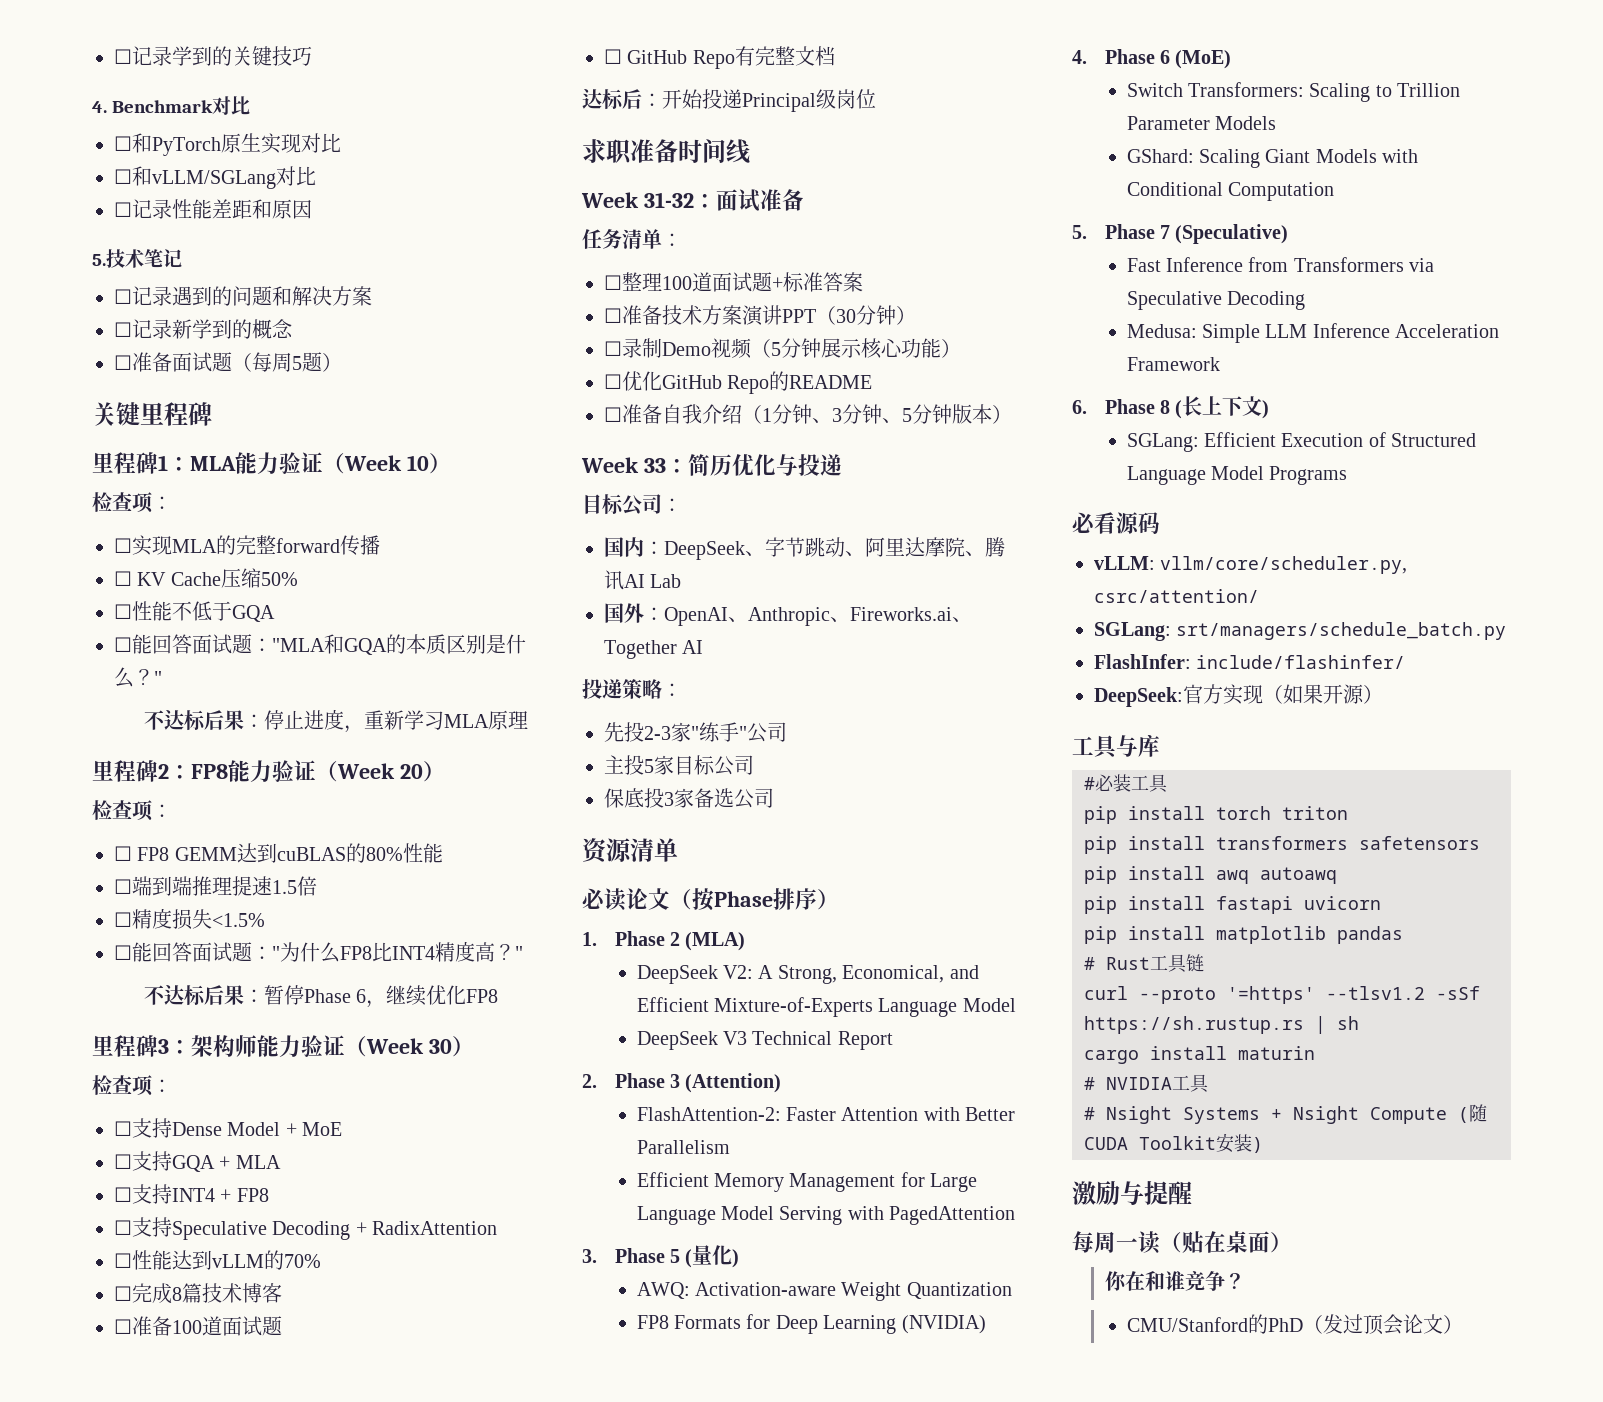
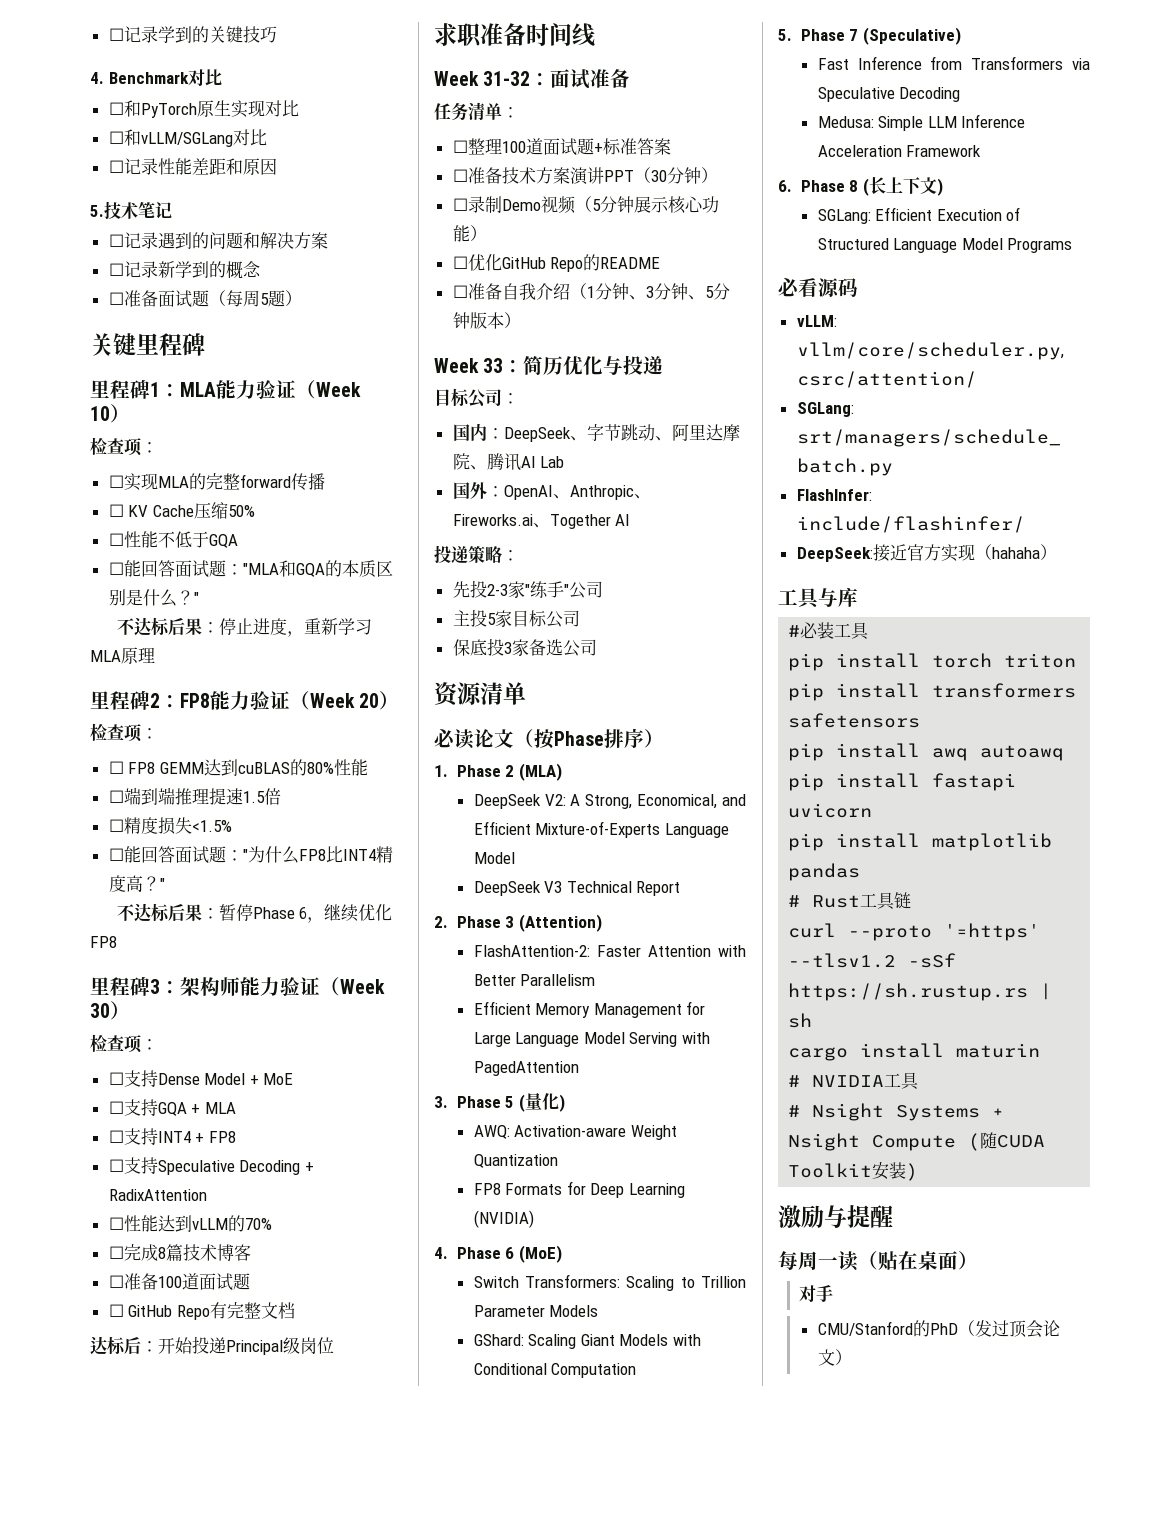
(1183, 697) none -> [872,544,907,562] 接近
[1283,684,1364,704] 如果开源 -> [991,547,1040,559] hahaha
[1104,1270,1245,1291] 你在和谁竞争？ -> [799,1285,834,1302] 对手

